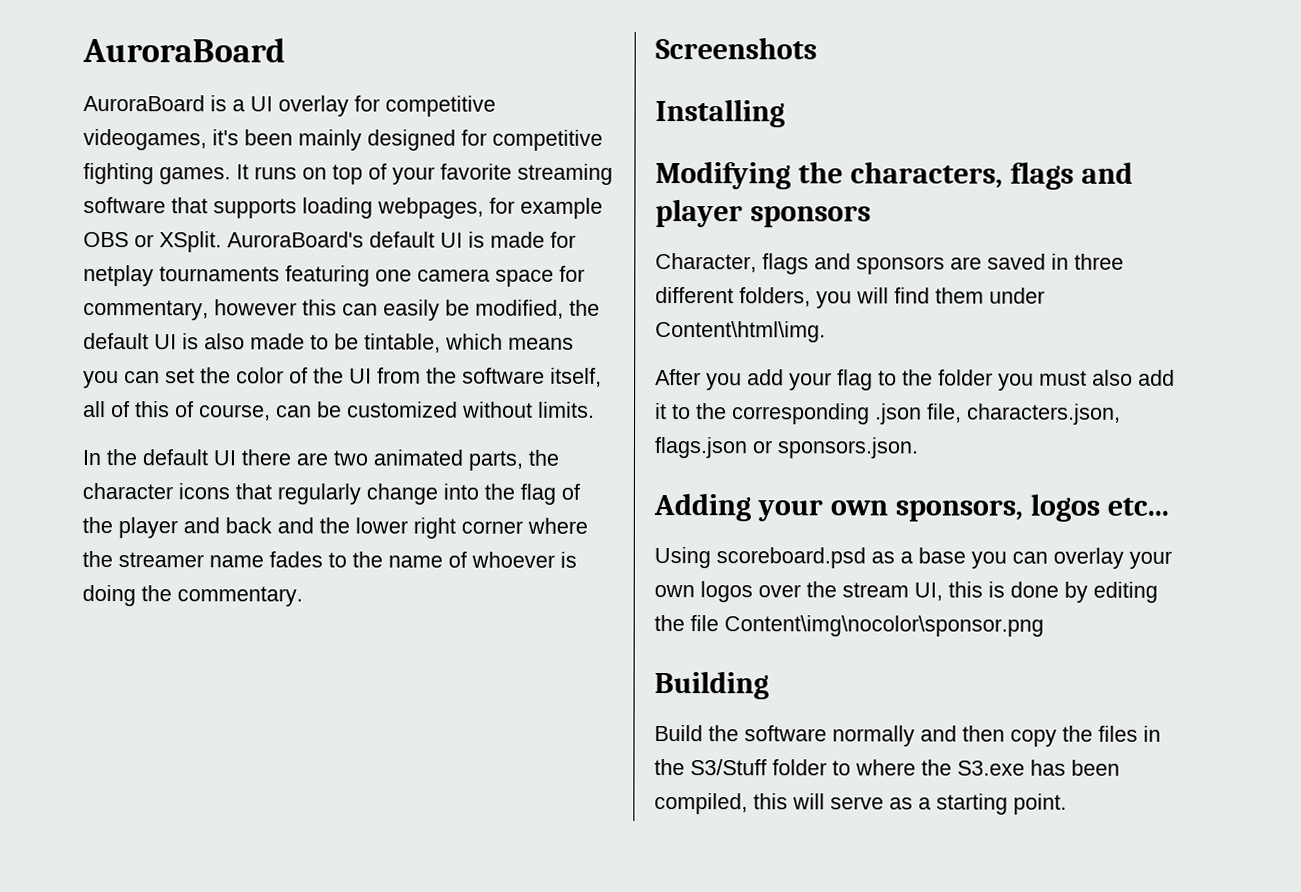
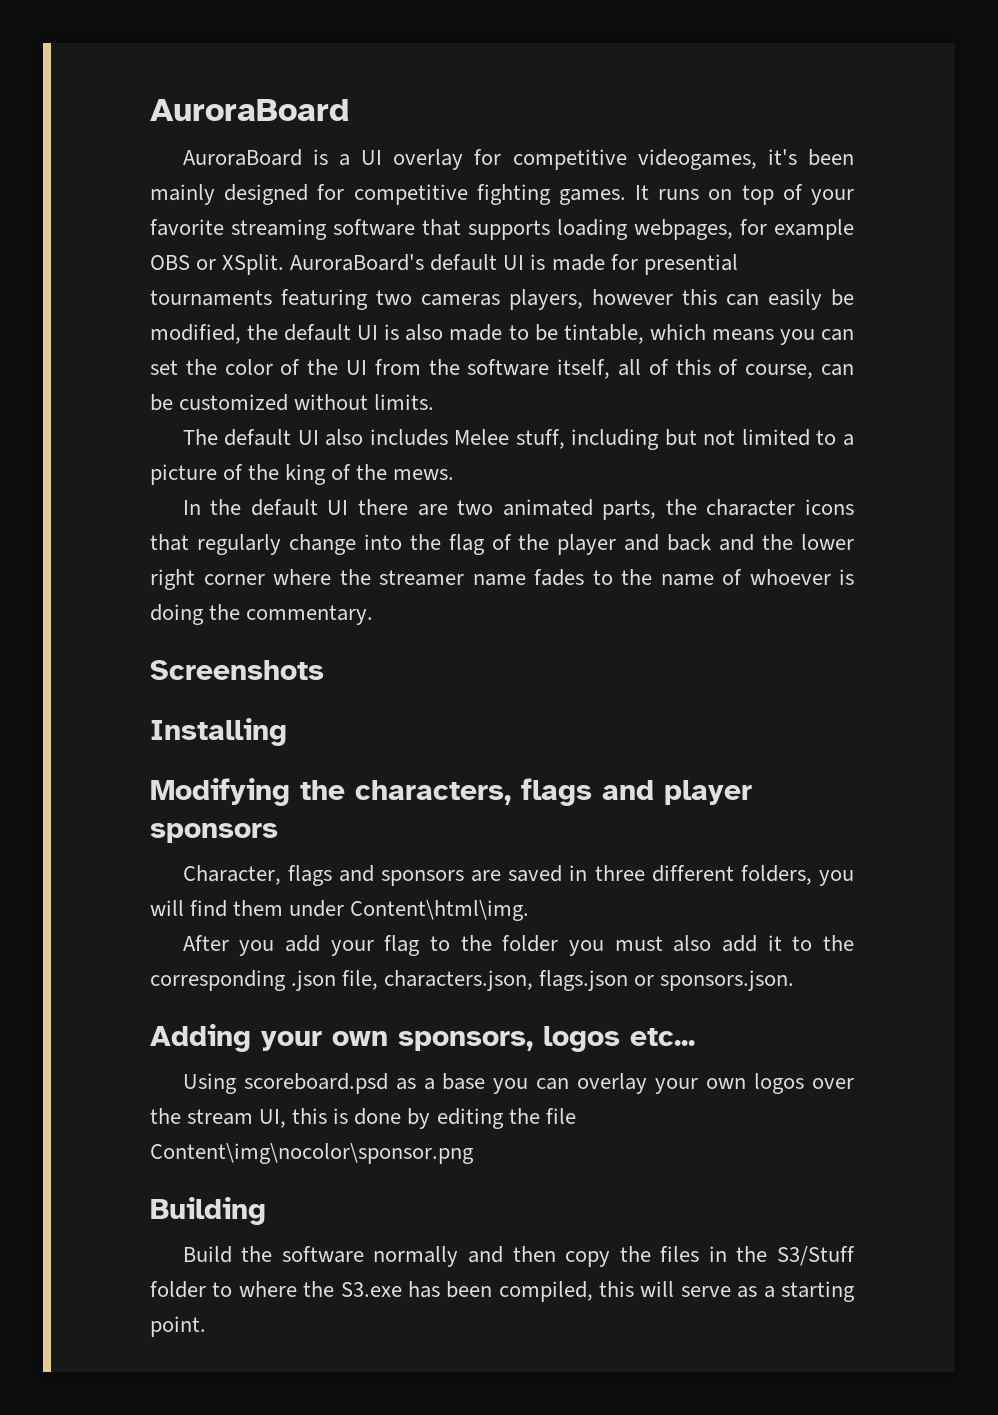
[83,265,154,287] netplay -> [643,254,738,275] presential
[375,265,585,287] [83,300,209,321] one camera space for commentary, -> [376,289,583,310] two cameras players,
(595, 409) none -> [182,429,854,450] [150,464,455,485] // The default UI also includes Melee stuff, including but not limited to a picture of the king of the mews.

